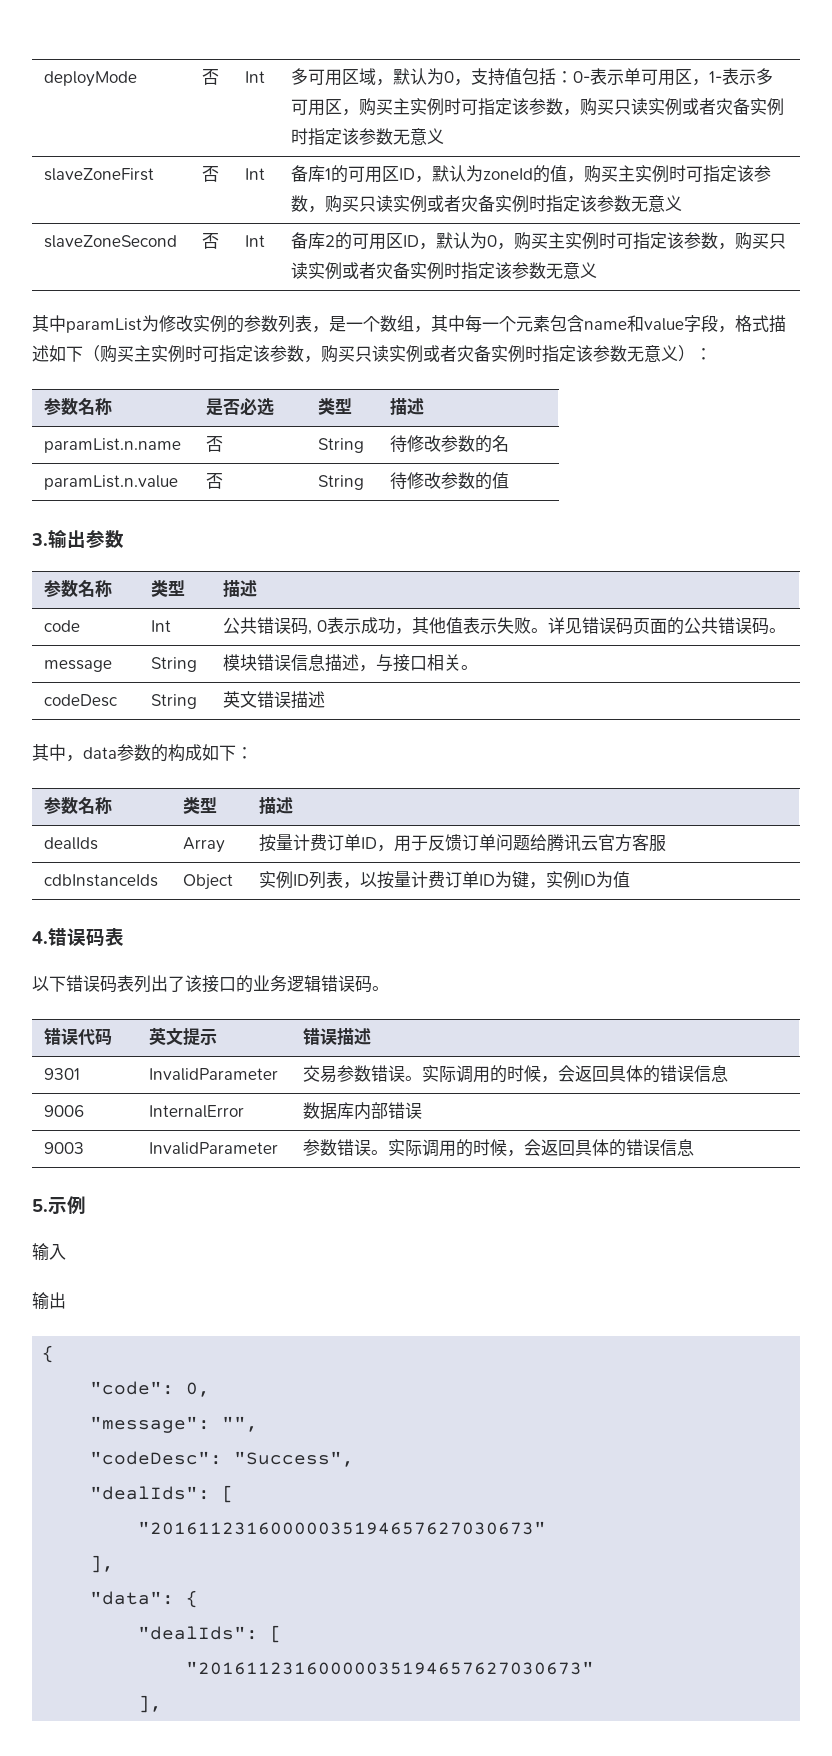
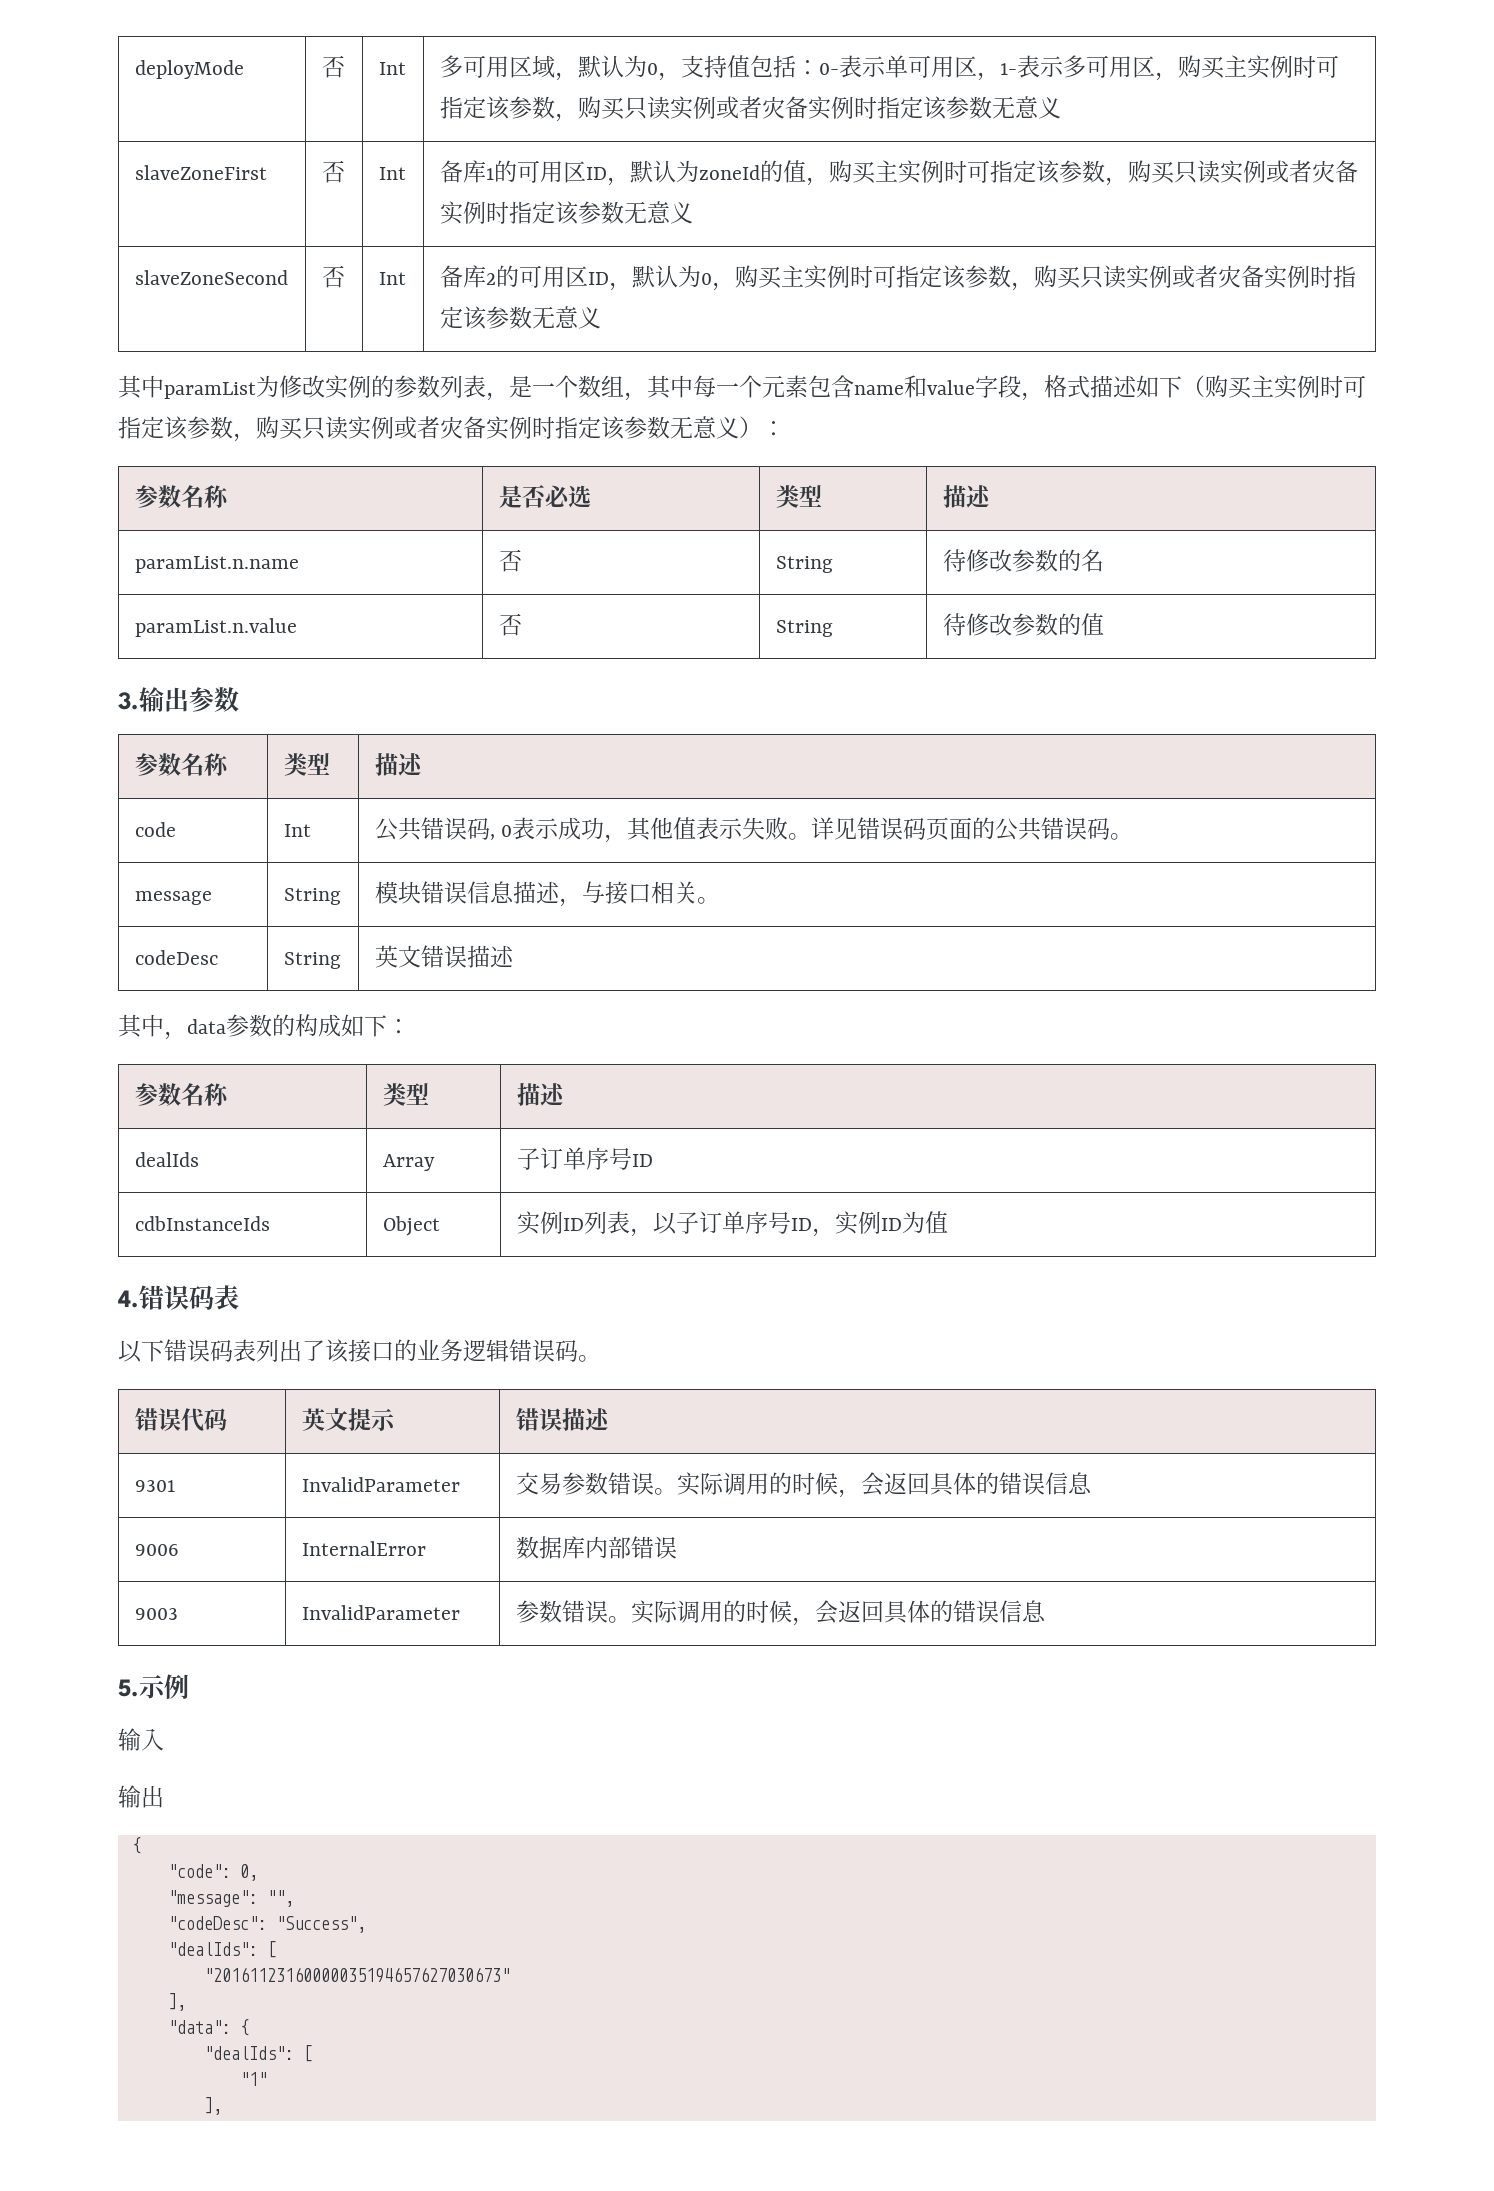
[259,834,667,852] 按量计费订单ID，用于反馈订单问题给腾讯云官方客服 -> [516,1147,653,1170] 子订单序号ID
[377,871,530,889] 按量计费订单ID为键 -> [675,1211,812,1234] 子订单序号ID
[186,1661,595,1675] "20161123160000035194657627030673" -> [239,2072,267,2086] "1"

